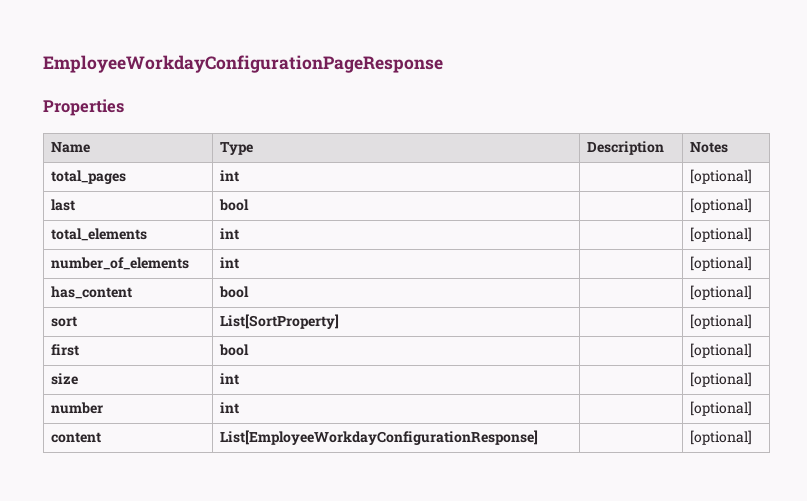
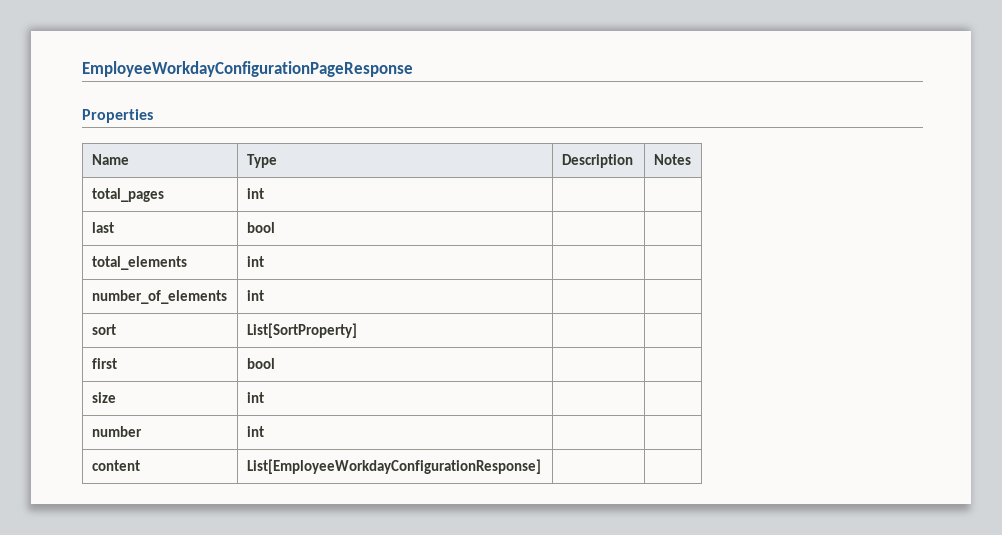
[689,169,752,184] [optional] -> (264, 193) none
[689,198,752,213] [optional] -> (275, 227) none
[689,227,752,242] [optional] -> (264, 261) none
[689,256,752,271] [50,286,132,299] [218,286,249,298] [689,285,752,300] [optional] // has_content | bool | | [optional] -> (264, 295) none
[689,314,752,329] [optional] -> (357, 330) none
[689,343,752,358] [optional] -> (275, 363) none
[689,372,752,387] [optional] -> (264, 397) none
[689,401,752,416] [optional] -> (264, 431) none
[689,430,752,445] [optional] -> (541, 466) none

